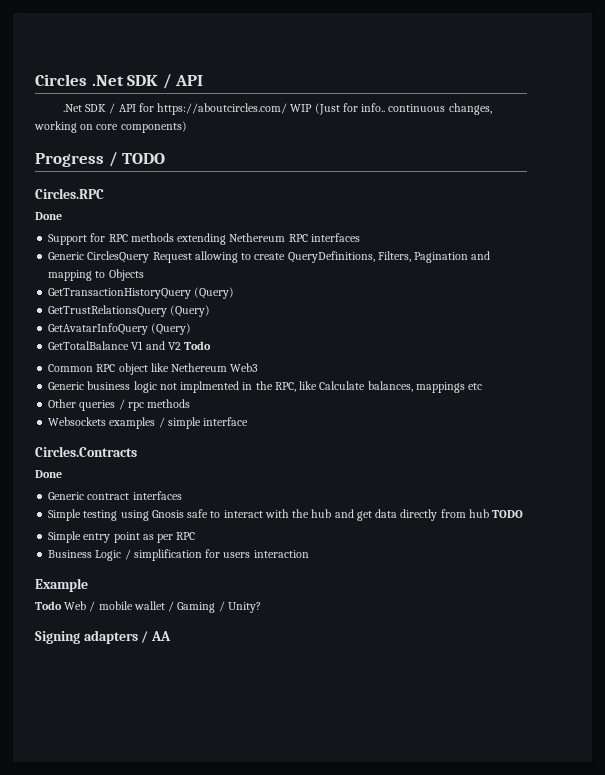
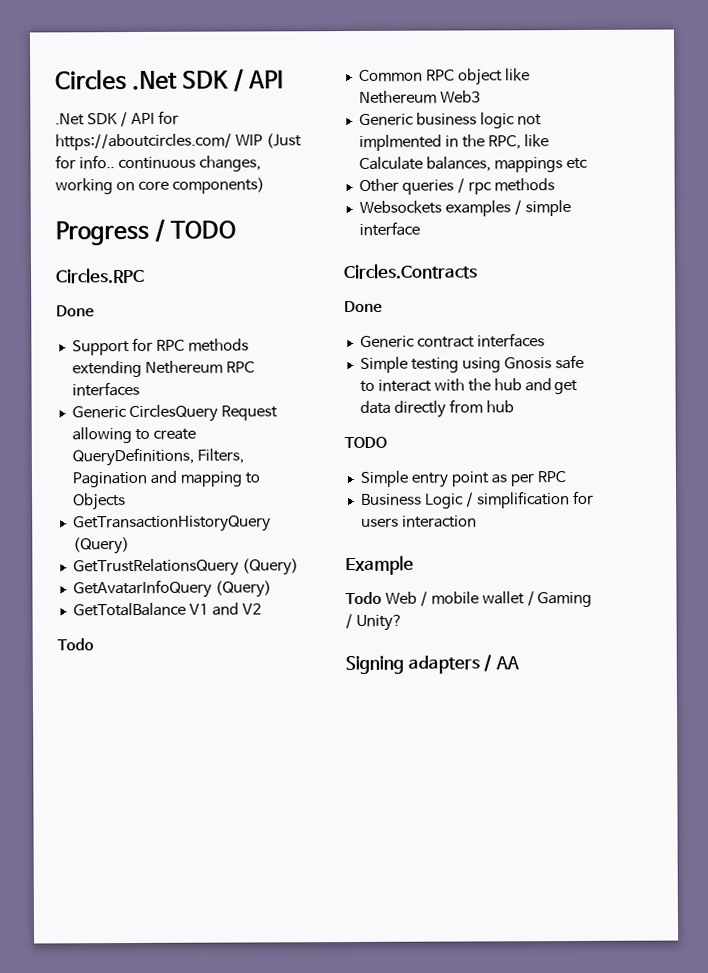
(181, 346) none -> (262, 609) //
(489, 513) none -> (514, 406) //

